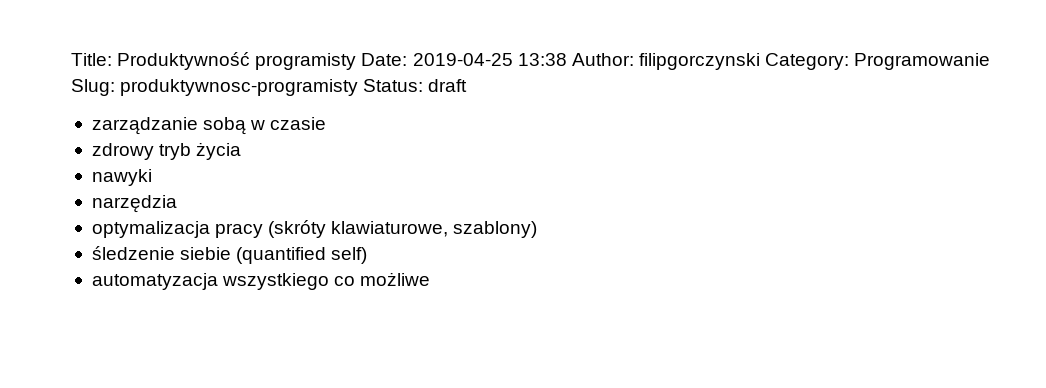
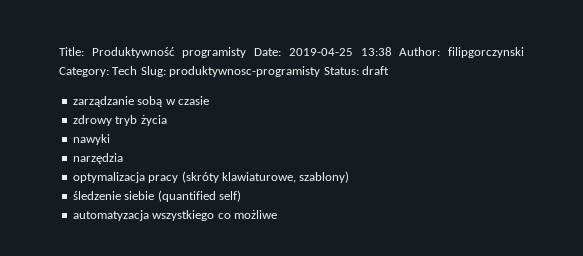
[854,53,991,70] Programowanie -> [112,66,138,75] Tech

